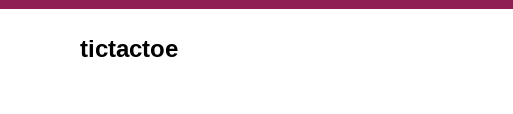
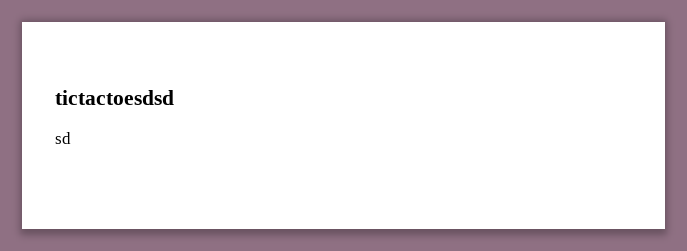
[80,40,178,57] tictactoe -> [55,90,174,105] [55,132,71,144] tictactoesdsd // sd

